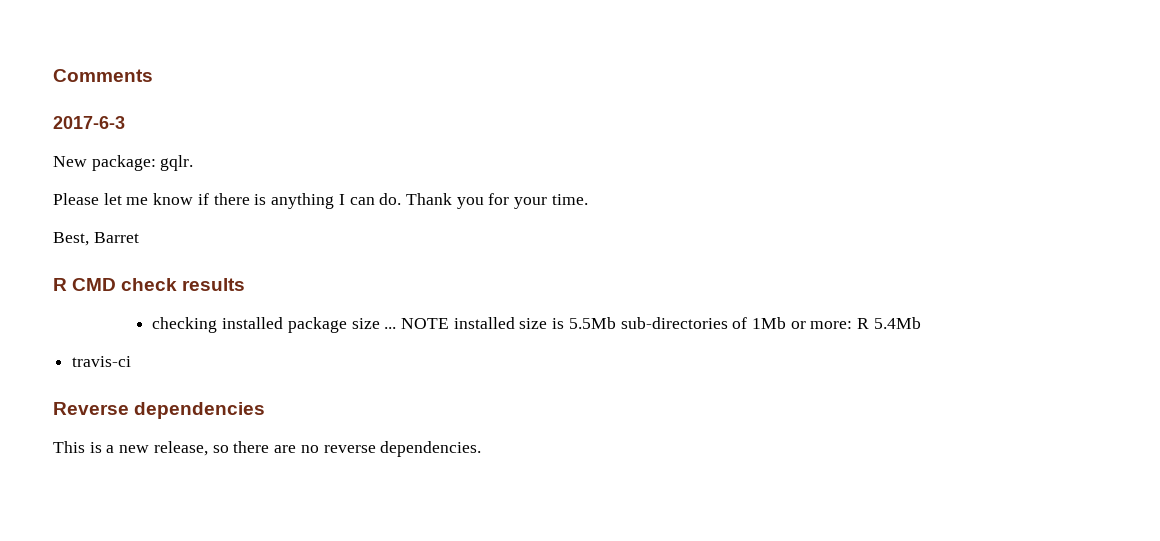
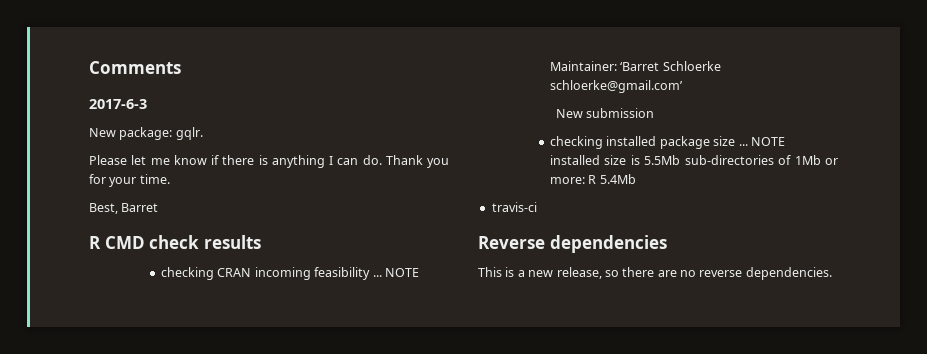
(246, 284) none -> [161,267,419,280] [550,61,721,71] [550,80,684,93] [555,108,655,118] // checking CRAN incoming feasibility ... NOTE Maintainer: ‘Barret Schloerke schloerke@gmail.com’ // New submission

